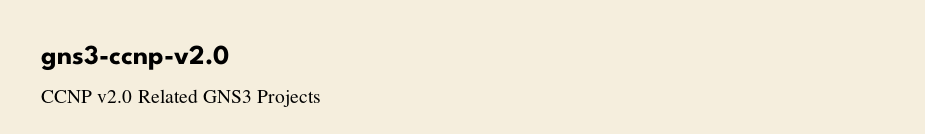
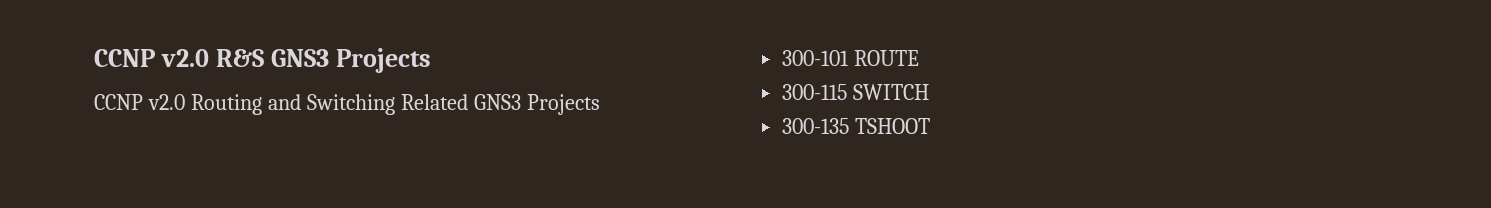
[41,45,229,71] [41,90,133,103] gns3-ccnp-v2.0 // CCNP v2.0 -> [94,48,431,73] [94,94,395,115] CCNP v2.0 R&S GNS3 Projects // CCNP v2.0 Routing and Switching
(322, 98) none -> [782,50,920,66] [782,84,930,100] [782,118,931,134] // 300-101 ROUTE // 300-115 SWITCH // 300-135 TSHOOT

